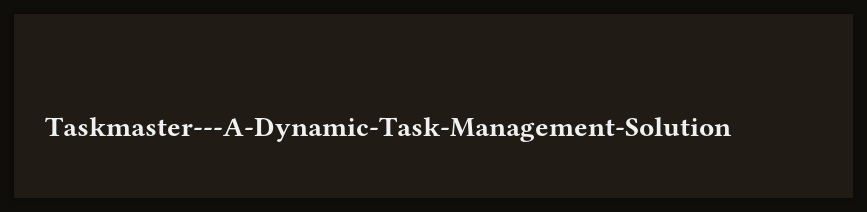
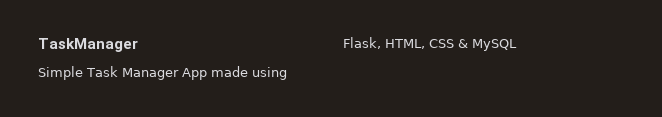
[45,117,732,142] Taskmaster---A-Dynamic-Task-Management-Solution -> [38,38,138,52] [38,66,287,80] [343,37,517,51] TaskManager // Simple Task Manager App made using Flask, HTML, CSS & MySQL

